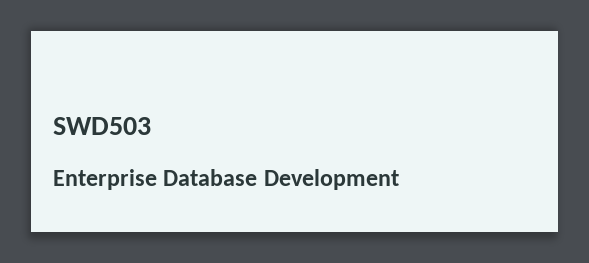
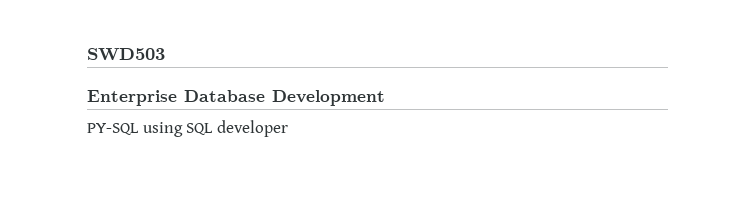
(399, 179) none -> [87,120,288,137] // PY-SQL using SQL developer

